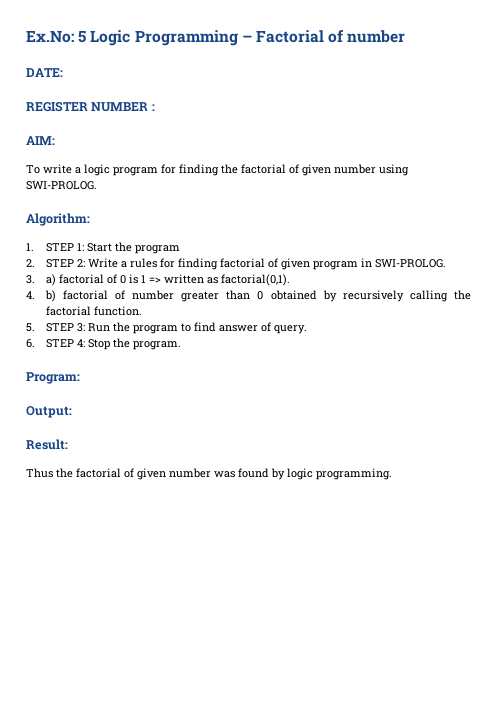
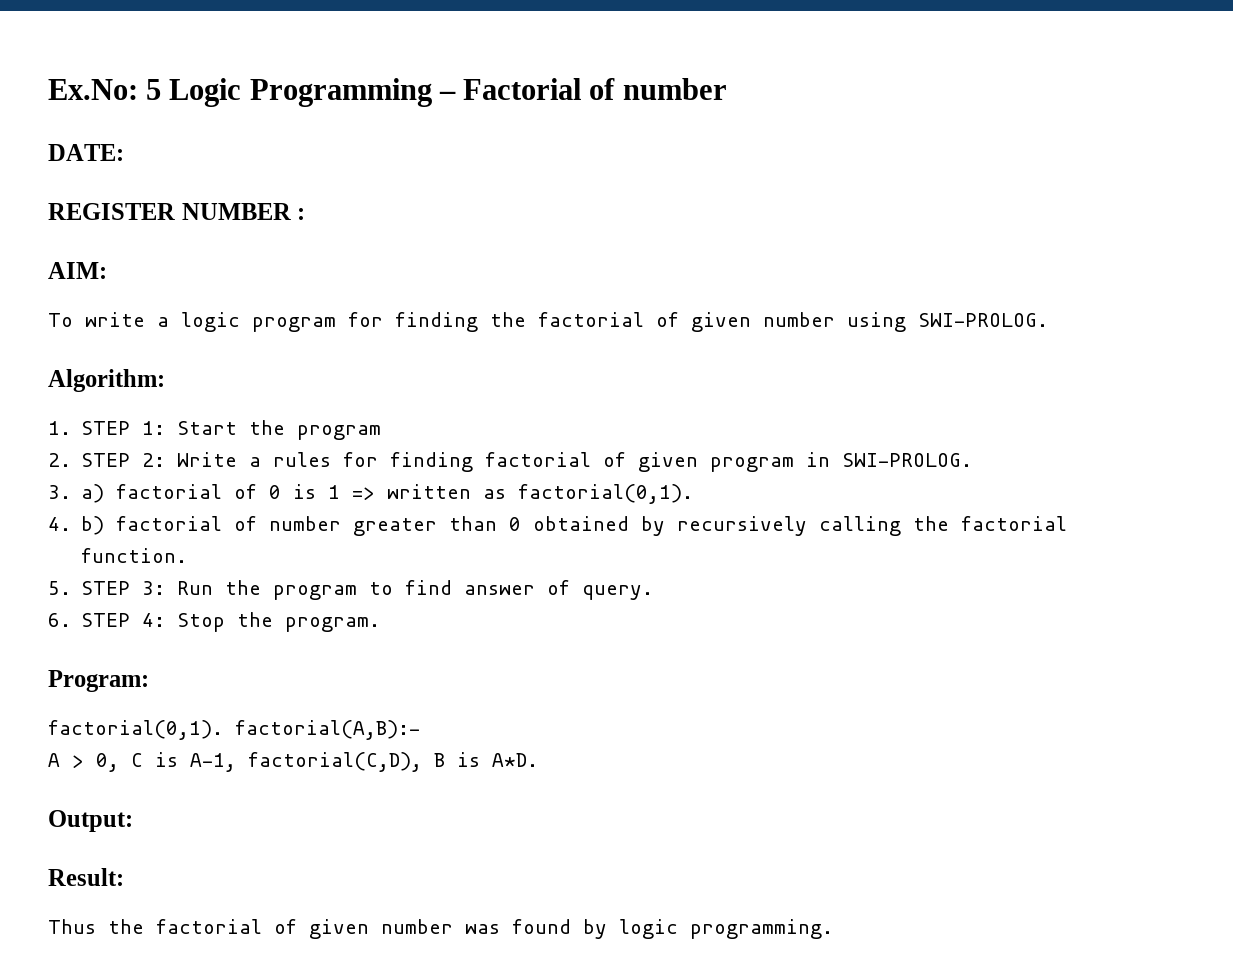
(80, 378) none -> [48,720,420,740] [48,752,538,772] // factorial(0,1). factorial(A,B):- // A > 0, C is A-1, factorial(C,D), B is A*D.

